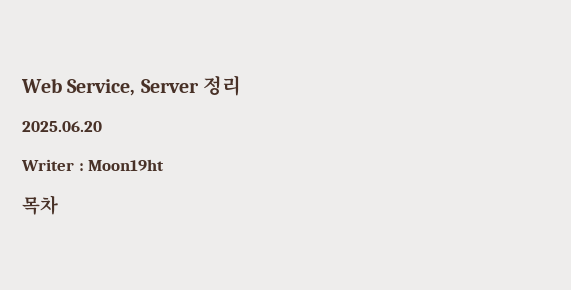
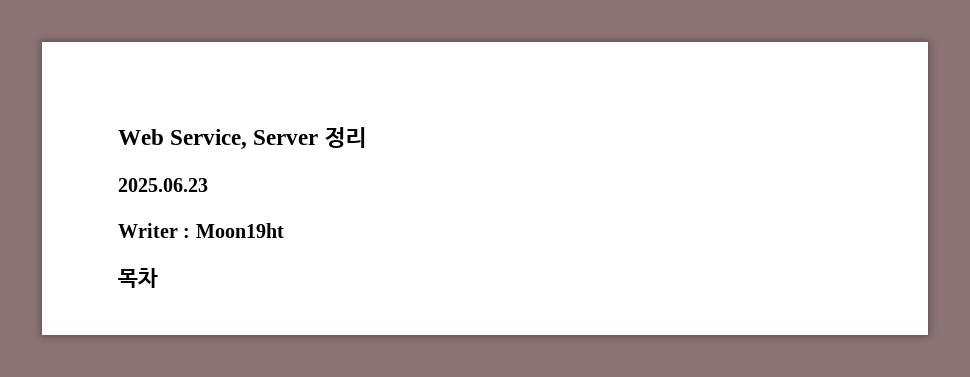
[22,121,102,132] 2025.06.20 -> [118,178,208,192] 2025.06.23

